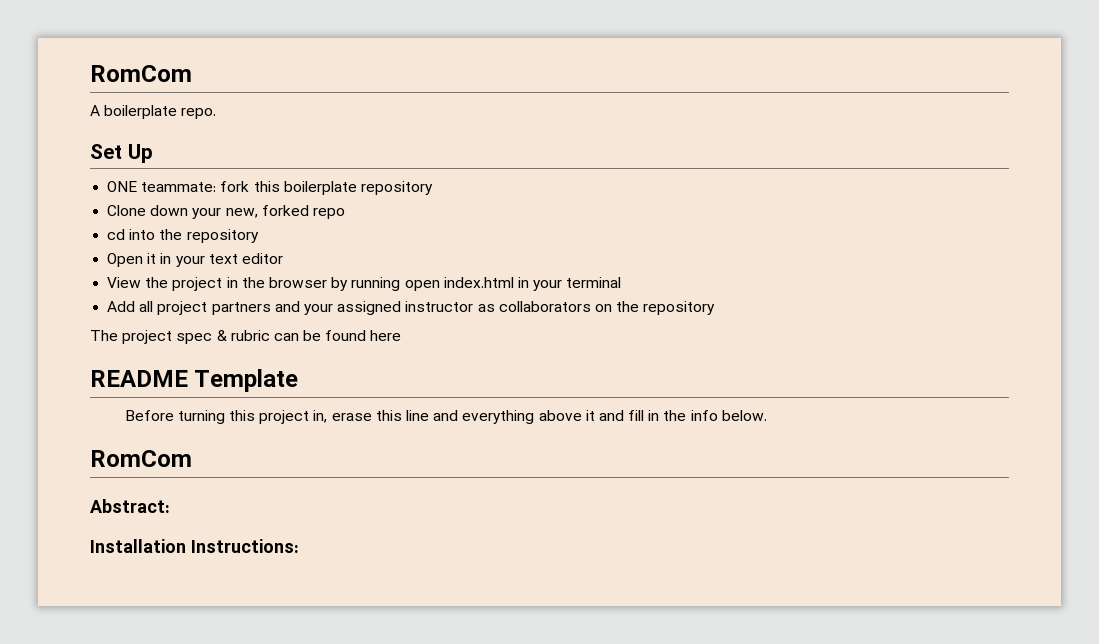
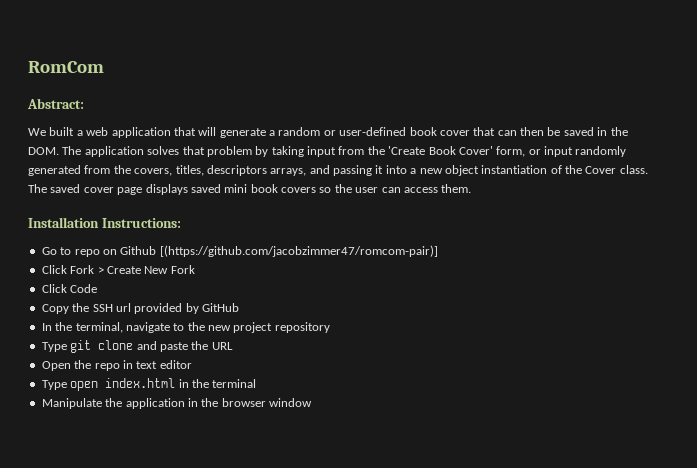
[90,65,192,82] [90,105,217,119] [90,144,153,163] [107,181,433,195] [107,205,345,219] [107,229,259,243] [107,253,283,267] [107,277,622,291] [107,301,716,315] [90,330,402,344] [90,369,299,392] [124,410,767,424] [90,450,192,467] [90,499,170,513] [90,539,299,553] RomCom // A boilerplate repo. // Set Up // ONE teammate: fork this boilerplate repository // Clone down your new, forked repo // cd into the repository // Open it in your text editor // View the project in the browser by running open index.html in your terminal // Add all project partners and your assigned instructor as collaborators on the repository // The project spec & rubric can be found here // README Template // Before turning this project in, erase this line and everything above it and fill in the info below. // RomCom // Abstract: // Installation Instructions: -> [28,61,104,73] [27,98,84,109] [28,127,628,138] [28,146,627,157] [28,165,648,176] [28,184,472,195] [28,217,181,228] [41,245,438,257] [41,265,195,274] [41,284,98,293] [41,303,239,314] [41,322,330,333] [41,340,233,353] [41,360,192,371] [41,378,257,391] [41,398,312,409] RomCom // Abstract: // We built a web application that will generate a random or user-defined book cover that can then be saved in the DOM. The application solves that problem by taking input from the 'Create Book Cover' form, or input randomly generated from the covers, titles, descriptors arrays, and passing it into a new object instantiation of the Cover class. The saved cover page displays saved mini book covers so the user can access them. // Installation Instructions: // Go to repo on Github [(https://github.com/jacobzimmer47/romcom-pair)] // Click Fork > Create New Fork // Click Code // Copy the SSH url provided by GitHub // In the terminal, navigate to the new project repository // Type git clone and paste the URL // Open the repo in text editor // Type open index.html in the terminal // Manipulate the application in the browser window

